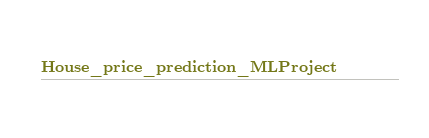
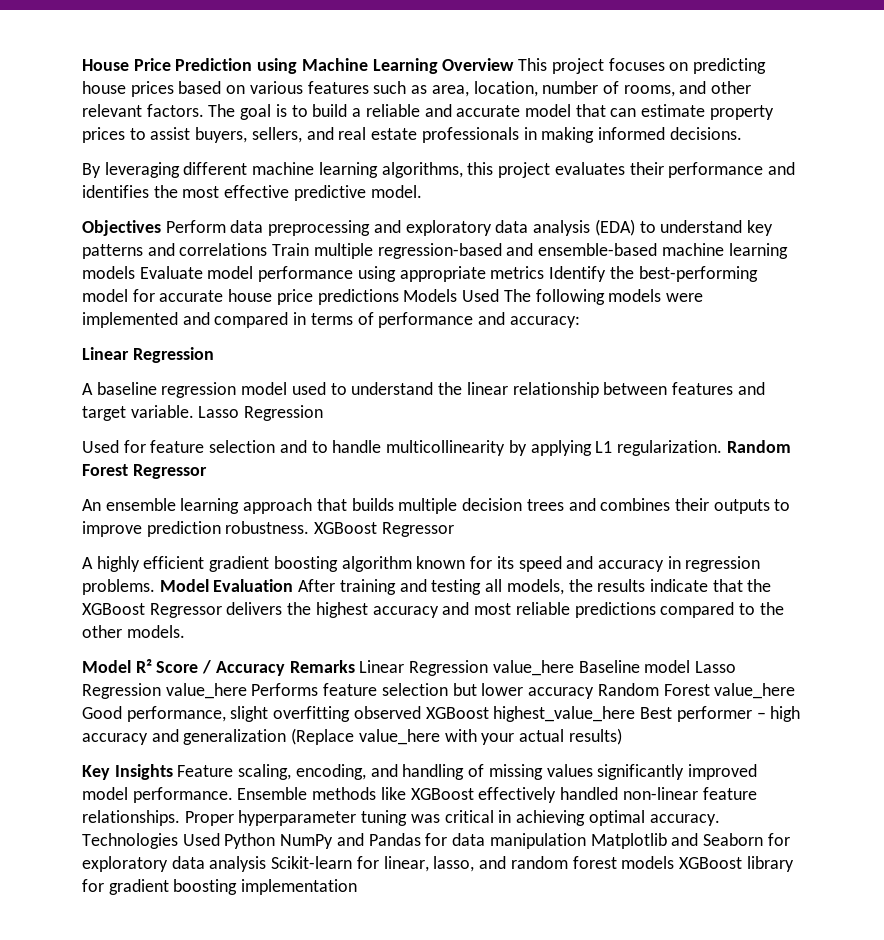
[41,60,337,77] House_price_prediction_MLProject -> [82,58,766,74] [82,81,752,97] [82,104,774,120] [82,127,742,143] [82,162,795,178] [82,185,422,201] [82,219,773,236] [82,243,788,259] [82,266,758,282] [82,289,703,305] [82,312,580,328] [82,347,214,363] [82,382,765,398] [82,405,324,421] [82,440,791,456] [82,464,207,479] [82,498,791,514] [82,521,454,537] [82,556,761,572] [82,579,772,595] [82,602,784,618] [82,625,185,638] [82,659,736,676] [82,683,796,699] [82,706,801,722] [82,728,622,745] [82,764,757,780] [82,787,757,803] [82,810,720,826] [82,833,790,849] [82,856,794,872] [82,879,358,895] House Price Prediction using Machine Learning Overview This project focuses on predicting house prices based on various features such as area, location, number of rooms, and other relevant factors. The goal is to build a reliable and accurate model that can estimate property prices to assist buyers, sellers, and real estate professionals in making informed decisions. // By leveraging different machine learning algorithms, this project evaluates their performance and identifies the most effective predictive model. // Objectives Perform data preprocessing and exploratory data analysis (EDA) to understand key patterns and correlations Train multiple regression-based and ensemble-based machine learning models Evaluate model performance using appropriate metrics Identify the best-performing model for accurate house price predictions Models Used The following models were implemented and compared in terms of performance and accuracy: // Linear Regression // A baseline regression model used to understand the linear relationship between features and target variable. Lasso Regression // Used for feature selection and to handle multicollinearity by applying L1 regularization. Random Forest Regressor // An ensemble learning approach that builds multiple decision trees and combines their outputs to improve prediction robustness. XGBoost Regressor // A highly efficient gradient boosting algorithm known for its speed and accuracy in regression problems. Model Evaluation After training and testing all models, the results indicate that the XGBoost Regressor delivers the highest accuracy and most reliable predictions compared to the other models. // Model R² Score / Accuracy Remarks Linear Regression value_here Baseline model Lasso Regression value_here Performs feature selection but lower accuracy Random Forest value_here Good performance, slight overfitting observed XGBoost highest_value_here Best performer – high accuracy and generalization (Replace value_here with your actual results) // Key Insights Feature scaling, encoding, and handling of missing values significantly improved model performance. Ensemble methods like XGBoost effectively handled non-linear feature relationships. Proper hyperparameter tuning was critical in achieving optimal accuracy. Technologies Used Python NumPy and Pandas for data manipulation Matplotlib and Seaborn for exploratory data analysis Scikit-learn for linear, lasso, and random forest models XGBoost library for gradient boosting implementation

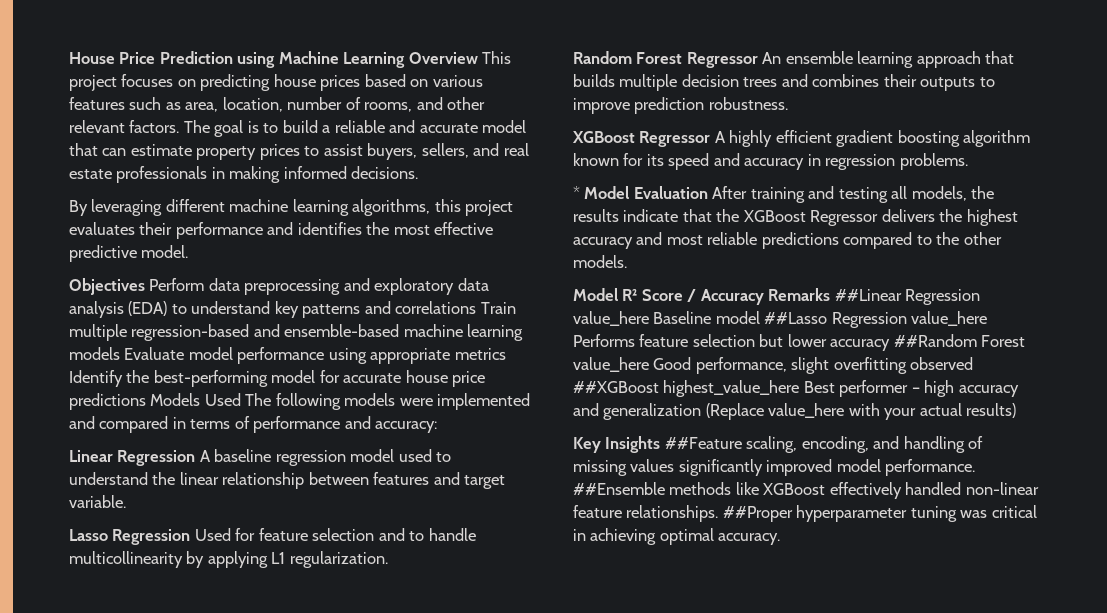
(214, 355) // -> (196, 458) none
[198,405,324,421] Lasso Regression // -> [69,529,191,545] // Lasso Regression
(722, 448) none -> (388, 559) //
(207, 471) // -> (758, 60) none
[314,522,454,537] XGBoost Regressor // -> [572,131,711,147] // XGBoost Regressor
(155, 587) none -> [573,186,580,199] // *
[359,660,405,673] Linear -> [834,289,902,301] ##Linear
[694,661,736,673] Lasso -> [764,312,828,324] ##Lasso
[597,683,659,696] Random -> [893,334,977,347] ##Random
[425,707,489,719] XGBoost -> [573,381,659,393] ##XGBoost
[177,765,234,777] Feature -> [664,437,742,449] ##Feature
[237,787,308,800] Ensemble -> [573,482,665,495] ##Ensemble
[184,811,234,826] Proper -> [722,506,793,522] ##Proper
[82,833,790,849] [82,856,794,872] [82,879,358,895] Technologies Used Python NumPy and Pandas for data manipulation Matplotlib and Seaborn for exploratory data analysis Scikit-learn for linear, lasso, and random forest models XGBoost library for gradient boosting implementation -> (781, 539) none

